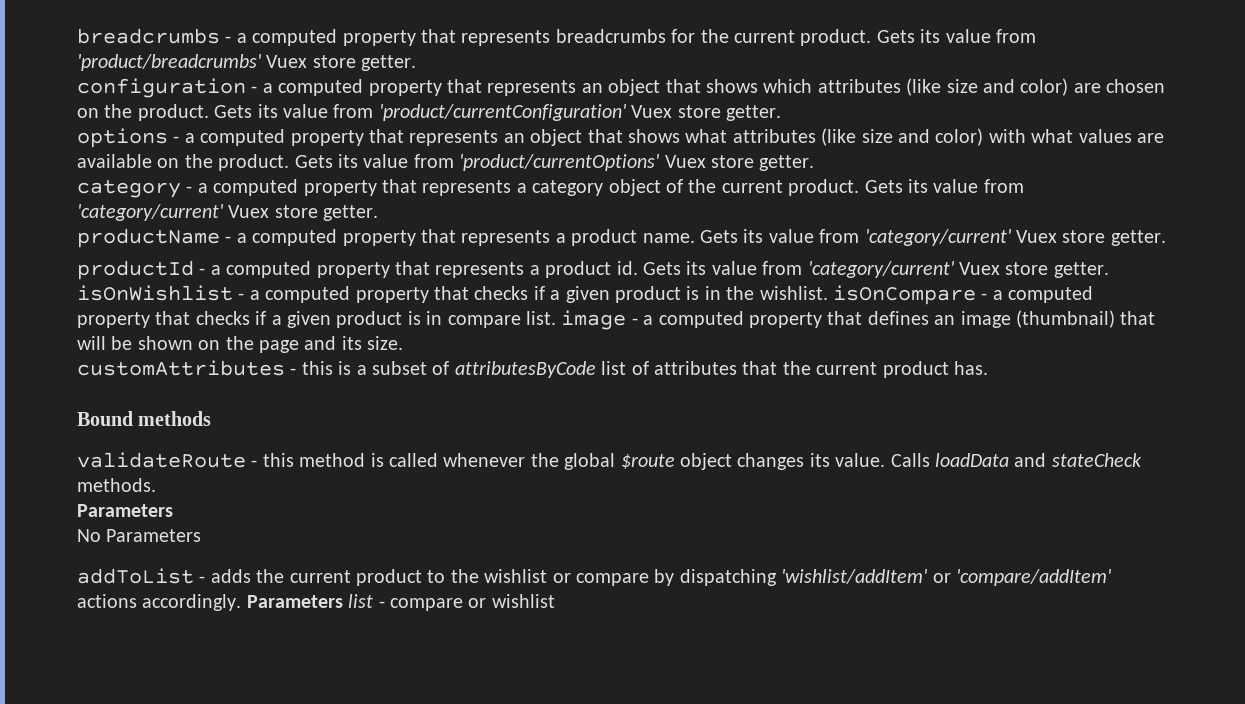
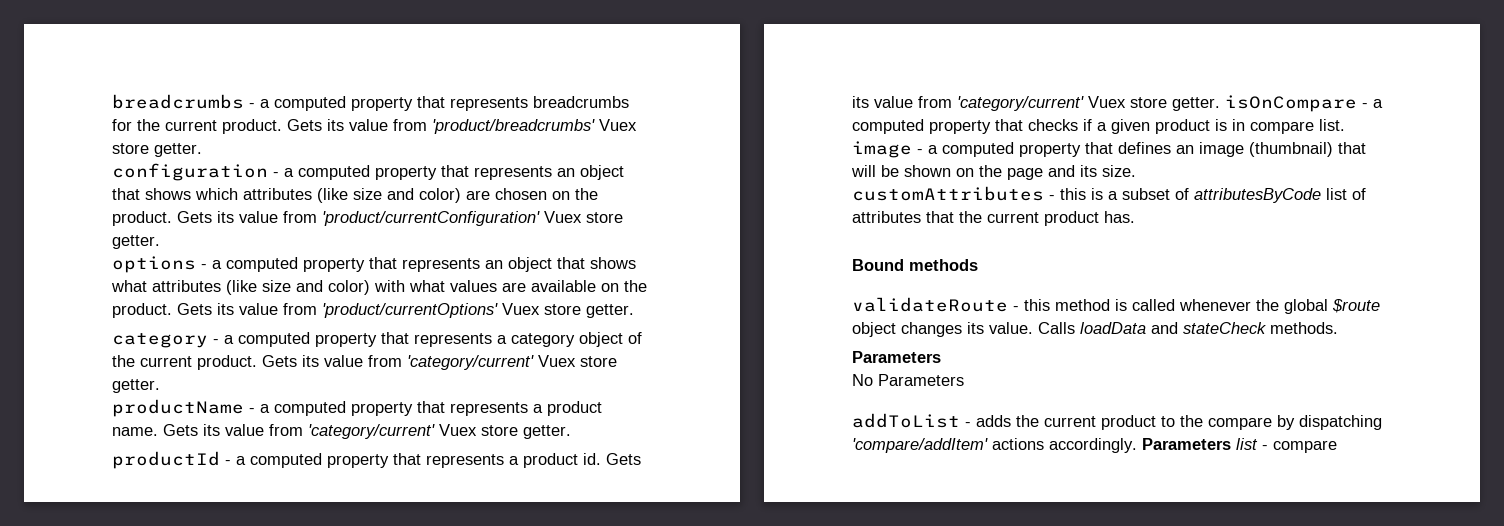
[77,285,828,303] isOnWishlist - a computed property that checks if a given product is in the wishlist. -> (1220, 104) none
[484,569,571,583] wishlist or -> (1203, 421) none
[781,569,951,584] 'wishlist/addItem' or -> (1382, 422) none
[468,594,555,608] or wishlist -> (1337, 446) none

